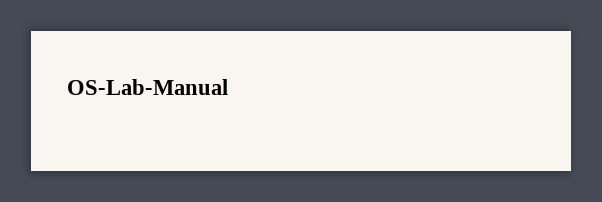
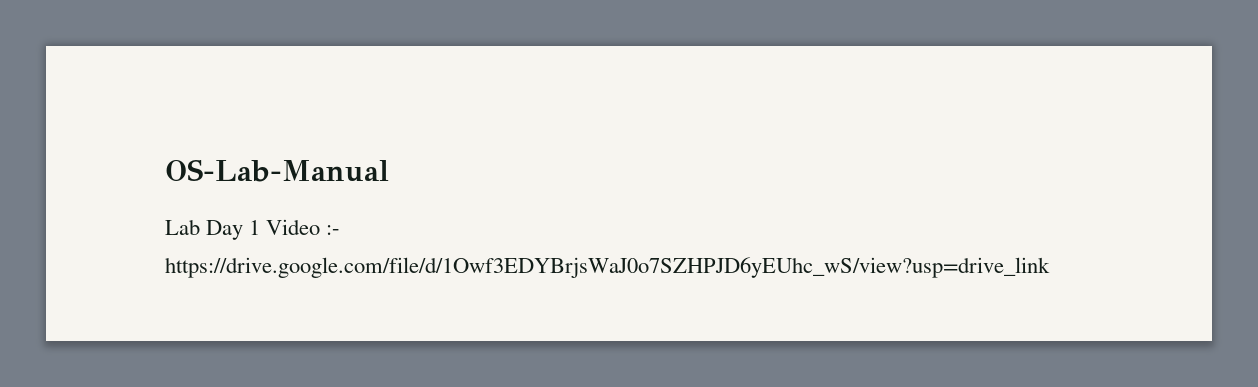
(228, 87) none -> [165,219,341,240] [165,257,1050,278] // Lab Day 1 Video :- https://drive.google.com/file/d/1Owf3EDYBrjsWaJ0o7SZHPJD6yEUhc_wS/view?usp=drive_link

